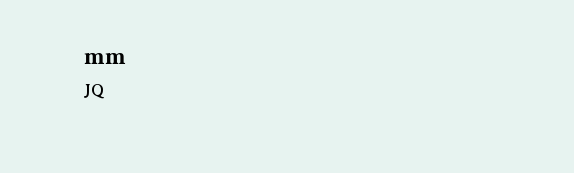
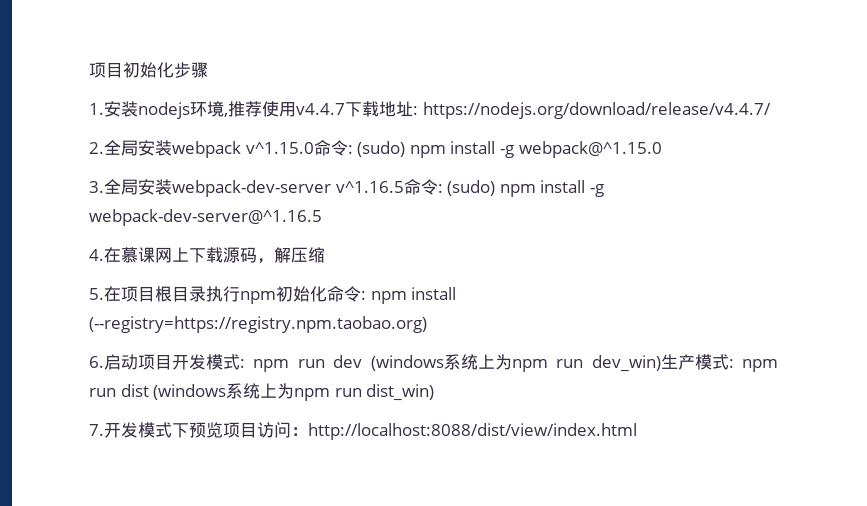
[84,53,126,64] [84,84,105,99] mm // JQ -> [89,62,208,78] [89,101,771,119] [89,140,662,158] [89,179,604,197] [89,209,322,226] [89,247,325,264] [89,286,457,304] [89,316,427,333] [89,354,778,372] [89,383,435,401] [89,422,637,440] 项目初始化步骤 // 1.安装nodejs环境,推荐使用v4.4.7下载地址: https://nodejs.org/download/release/v4.4.7/ // 2.全局安装webpack v^1.15.0命令: (sudo) npm install -g webpack@^1.15.0 // 3.全局安装webpack-dev-server v^1.16.5命令: (sudo) npm install -g webpack-dev-server@^1.16.5 // 4.在慕课网上下载源码，解压缩 // 5.在项目根目录执行npm初始化命令: npm install (--registry=https://registry.npm.taobao.org) // 6.启动项目开发模式: npm run dev (windows系统上为npm run dev_win)生产模式: npm run dist (windows系统上为npm run dist_win) // 7.开发模式下预览项目访问：http://localhost:8088/dist/view/index.html

